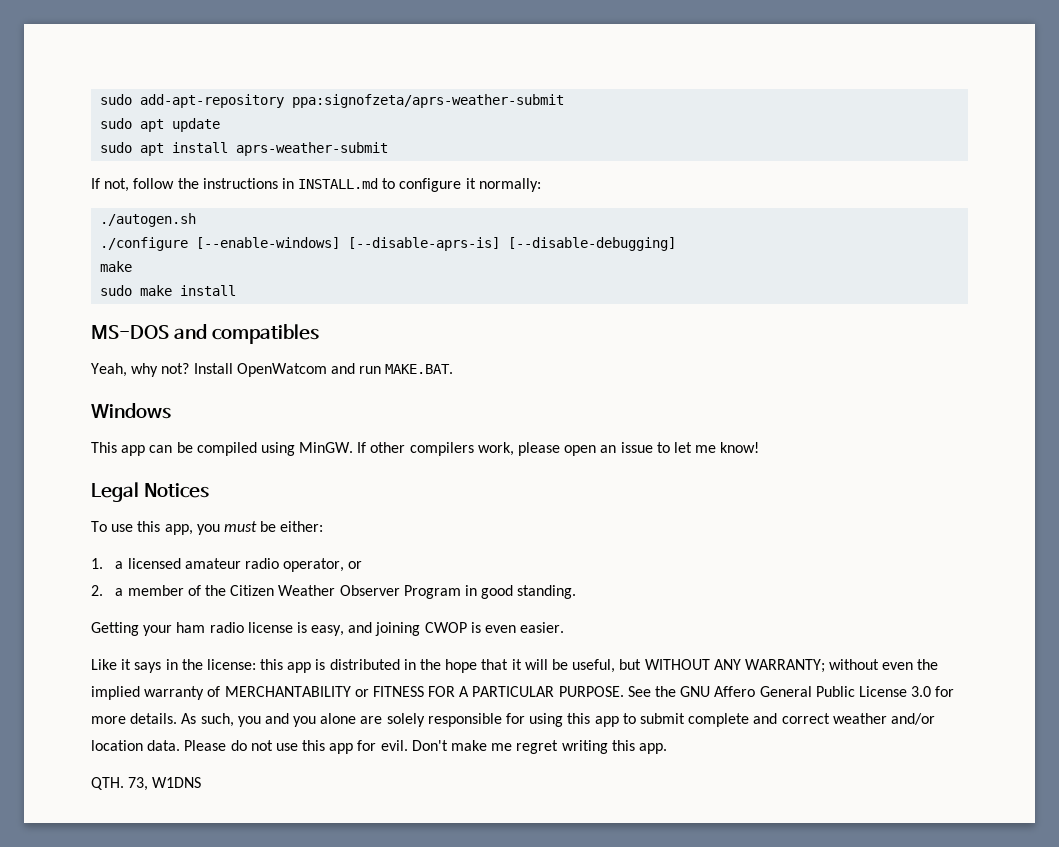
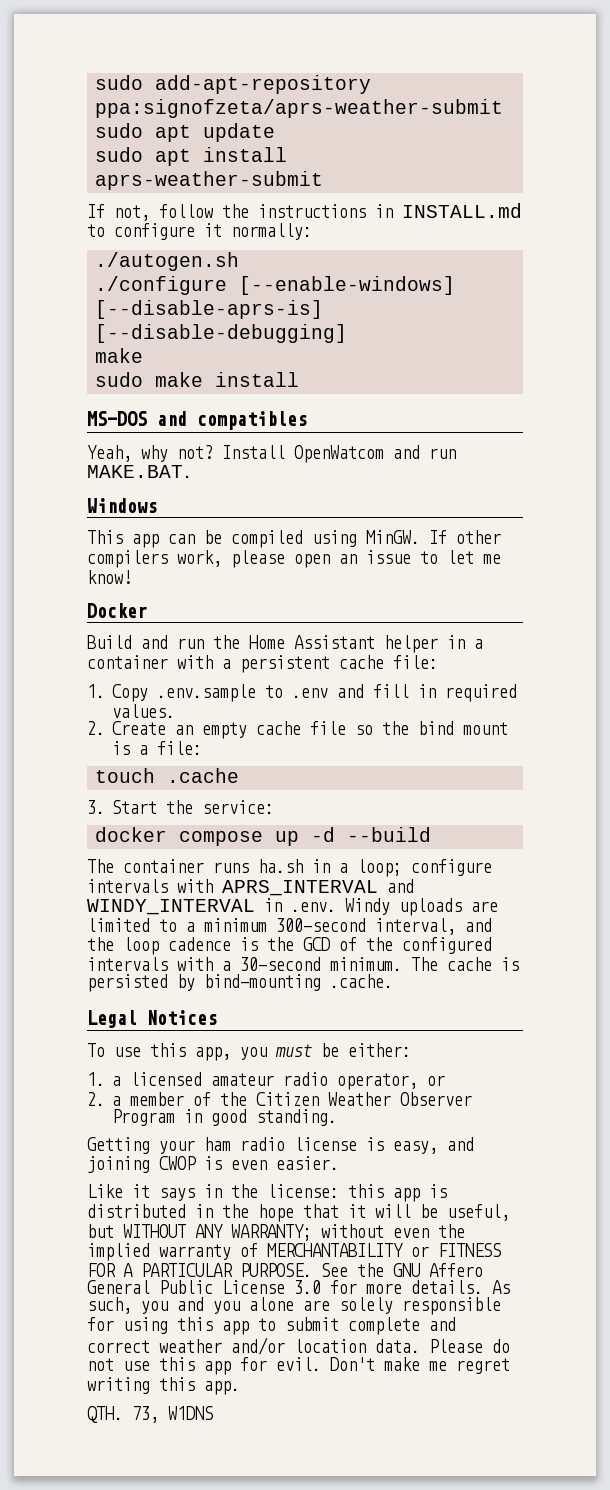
(760, 447) none -> [87,603,147,618] [87,635,483,653] [87,655,438,673] [87,684,517,702] [112,704,175,718] [87,721,508,739] [112,741,202,755] [95,768,240,783] [87,800,274,814] [95,827,432,846] [87,859,492,877] [87,879,414,896] [87,898,498,916] [87,918,492,935] [87,937,492,955] [87,957,519,971] [87,974,393,992] // Docker // Build and run the Home Assistant helper in a container with a persistent cache file: // 1. Copy .env.sample to .env and fill in required values. // 2. Create an empty cache file so the bind mount is a file: // touch .cache // 3. Start the service: // docker compose up -d --build // The container runs ha.sh in a loop; configure intervals with APRS_INTERVAL and WINDY_INTERVAL in .env. Windy uploads are limited to a minimum 300-second interval, and the loop cadence is the GCD of the configured intervals with a 30-second minimum. The cache is persisted by bind-mounting .cache.

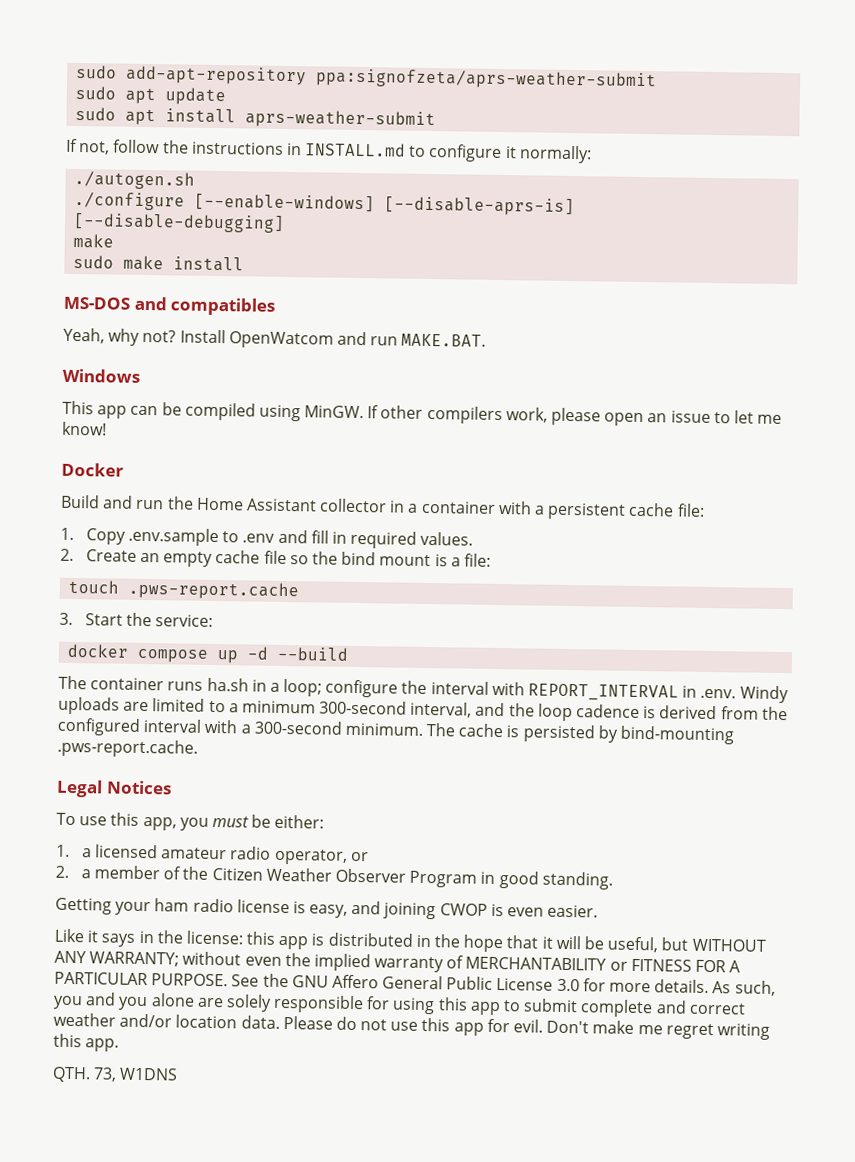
[384,635,438,653] helper -> [319,498,388,513] collector
[167,768,240,783] .cache -> [128,580,300,601] .pws-report.cache
[87,879,414,896] [87,899,255,915] intervals with APRS_INTERVAL and WINDY_INTERVAL -> [401,680,680,702] the interval with REPORT_INTERVAL
[267,937,357,951] the GCD of -> [659,705,759,720] derived from
[87,957,321,971] intervals with a 30-second -> [143,719,343,735] interval with a 300-second
[330,974,393,988] .cache. -> [57,738,198,758] .pws-report.cache.

